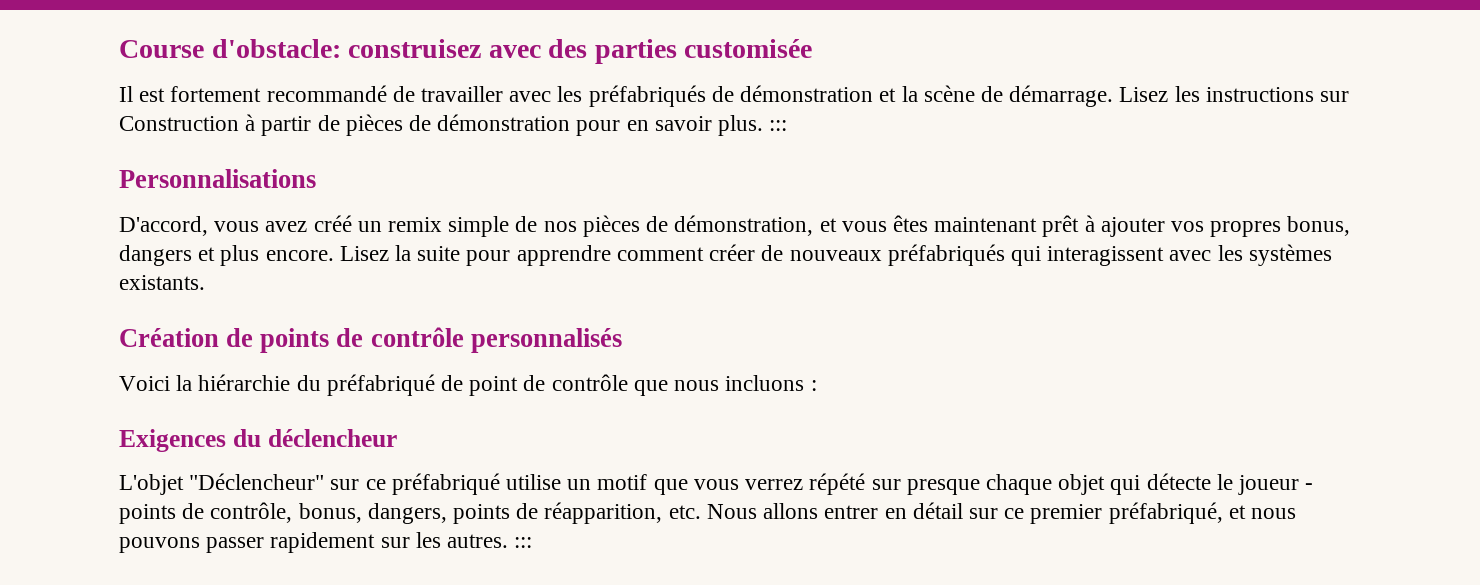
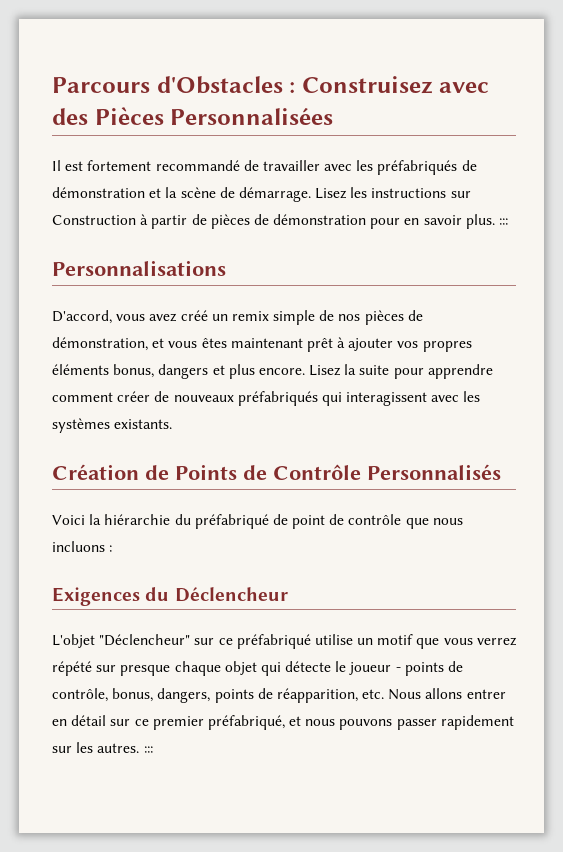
[119,39,813,64] Course d'obstacle: construisez avec des parties customisée -> [52,76,490,94] [52,107,334,125] Parcours d'Obstacles : Construisez avec des Pièces Personnalisées
(1282, 229) none -> [52,364,109,375] éléments
[260,327,622,353] points de contrôle personnalisés -> [175,464,501,480] Points de Contrôle Personnalisés
[267,429,397,447] déclencheur -> [174,587,288,602] Déclencheur

